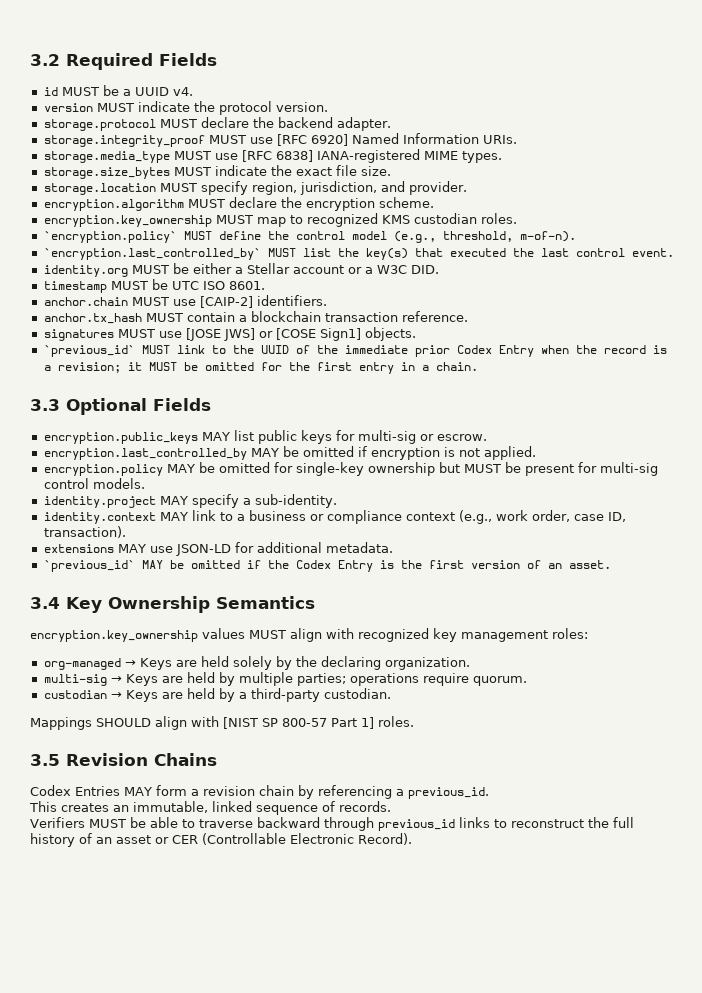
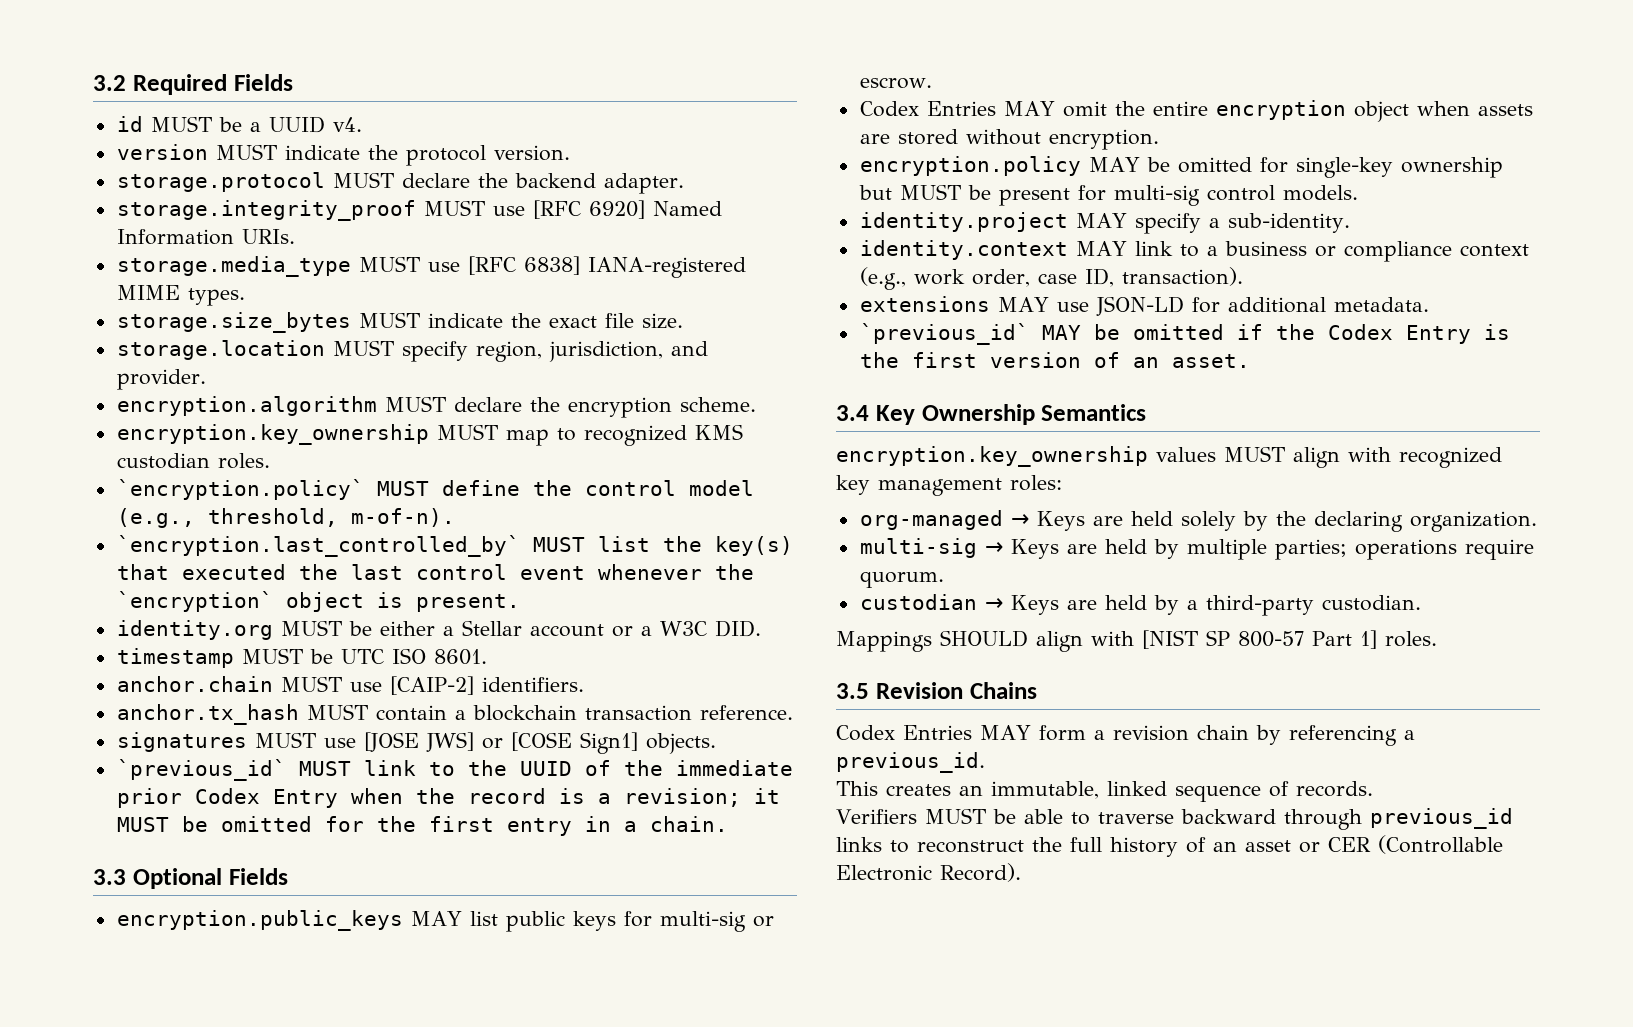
[631,248,674,257] event. -> [519,564,754,580] [116,591,520,612] event whenever the `encryption` object is present.
[43,446,536,460] encryption.last_controlled_by MAY be omitted if encryption is not applied. -> [859,100,1533,122] [859,129,1159,150] Codex Entries MAY omit the entire encryption object when assets are stored without encryption.

